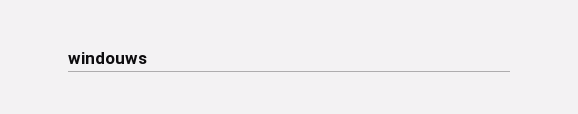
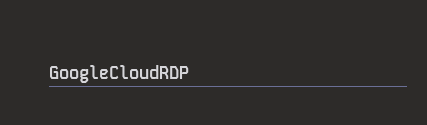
[68,52,147,64] windouws -> [49,65,189,83] GoogleCloudRDP

